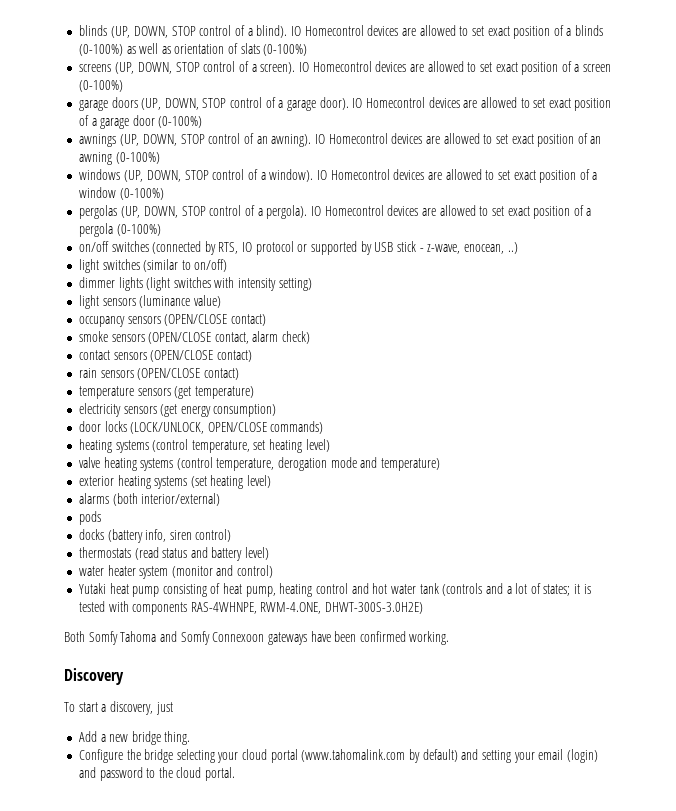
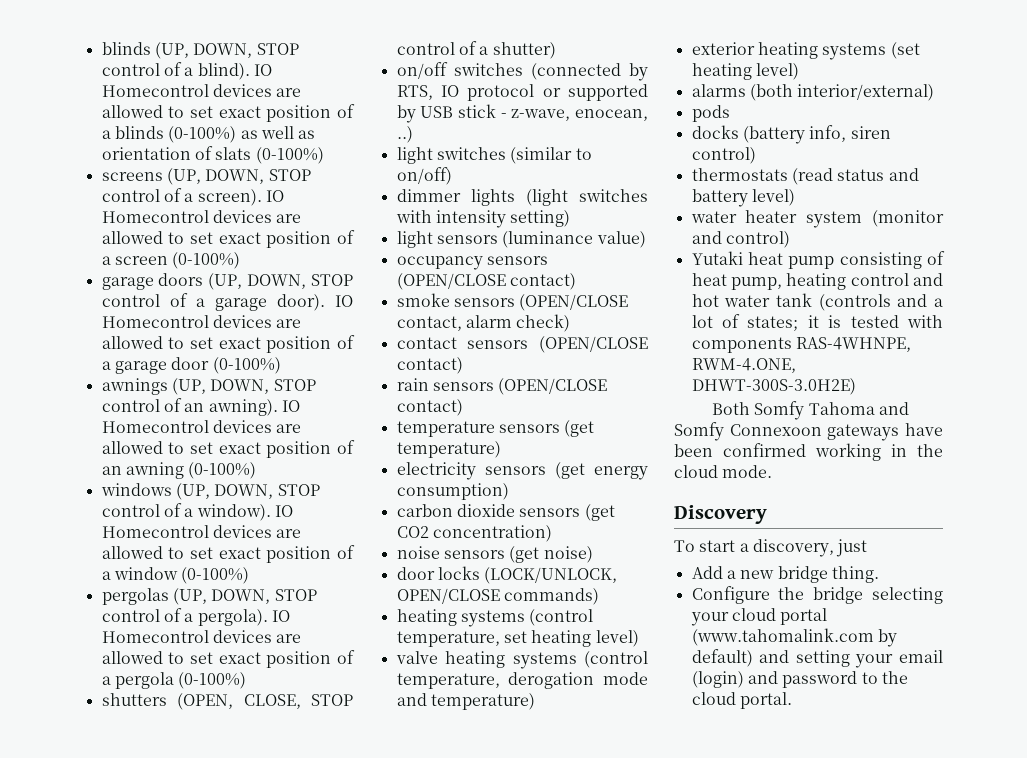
(161, 230) none -> [101,693,353,710] [396,41,556,59] // shutters (OPEN, CLOSE, STOP control of a shutter)
(277, 410) none -> [396,504,615,521] [396,525,552,542] [396,546,593,563] // carbon dioxide sensors (get CO2 concentration) // noise sensors (get noise)
[409,631,450,645] working. -> [815,443,943,461] [674,465,773,478] working in the cloud mode.

